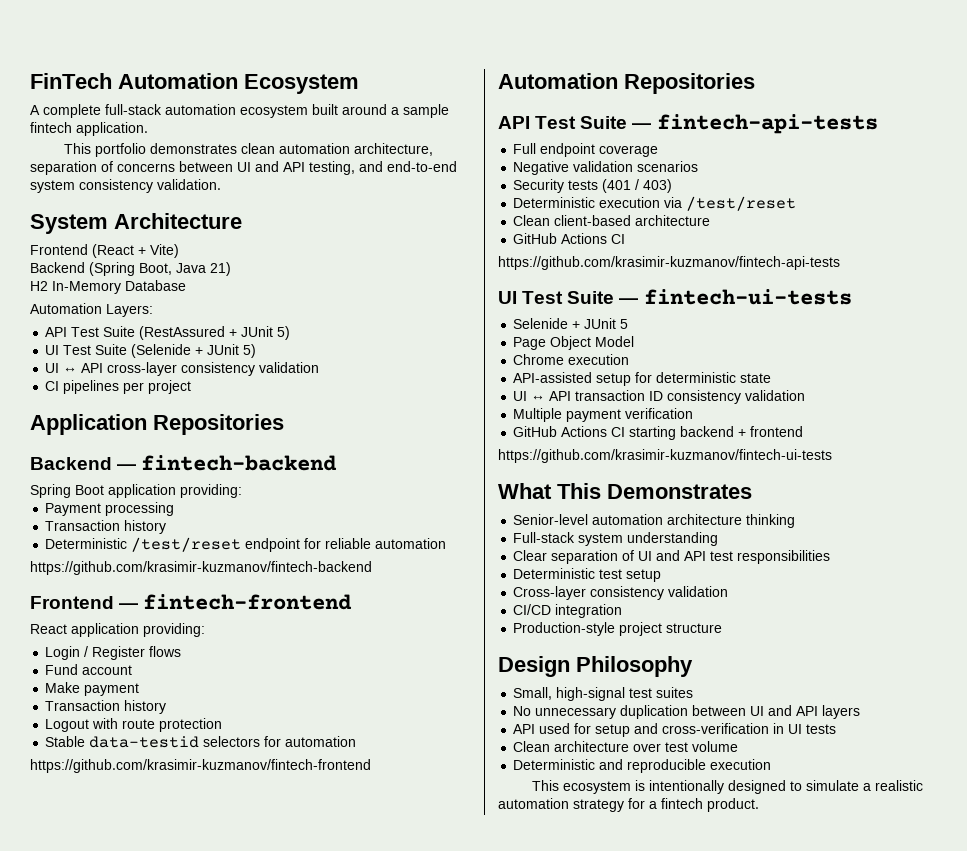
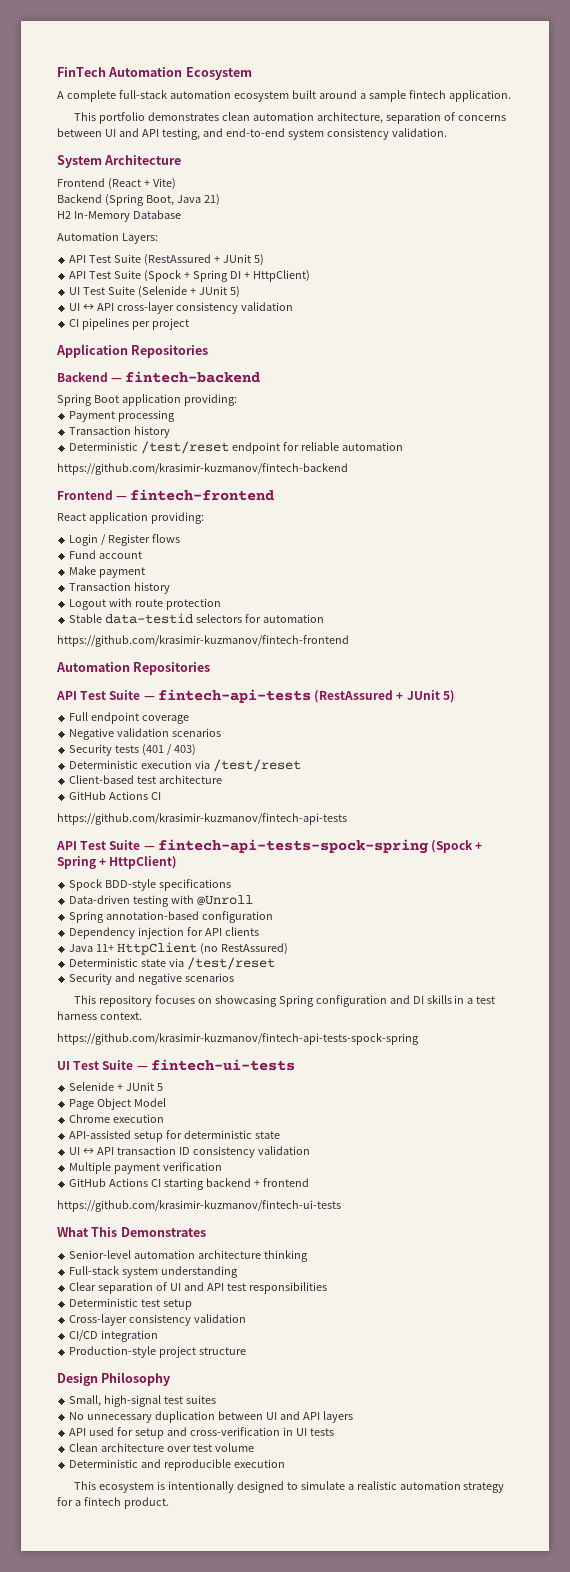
(291, 333) none -> [69,270,310,282] // API Test Suite (Spock + Spring DI + HttpClient)
(878, 124) none -> [314,690,455,703] (RestAssured + JUnit 5)
[513,215,632,226] Clean client-based -> [69,775,157,784] Client-based test
(840, 263) none -> [56,839,483,854] [57,856,178,869] [69,879,232,891] [69,895,254,907] [69,911,274,923] [69,927,259,939] [69,942,288,955] [69,957,276,970] [69,973,235,985] [73,995,496,1007] [57,1011,142,1020] [57,1033,419,1045] // API Test Suite — fintech-api-tests-spock-spring (Spock + Spring + HttpClient) // Spock BDD-style specifications // Data-driven testing with @Unroll // Spring annotation-based configuration // Dependency injection for API clients // Java 11+ HttpClient (no RestAssured) // Deterministic state via /test/reset // Security and negative scenarios // This repository focuses on showcasing Spring configuration and DI skills in a test harness context. // https://github.com/krasimir-kuzmanov/fintech-api-tests-spock-spring

